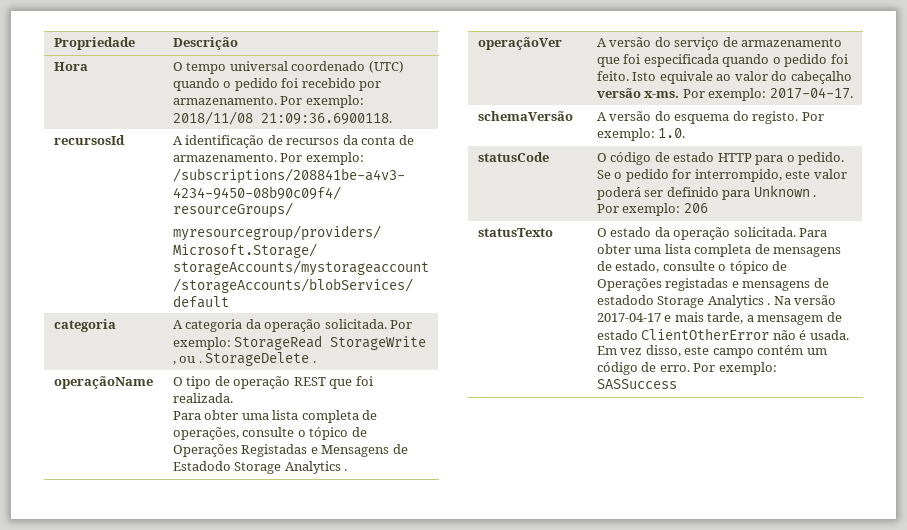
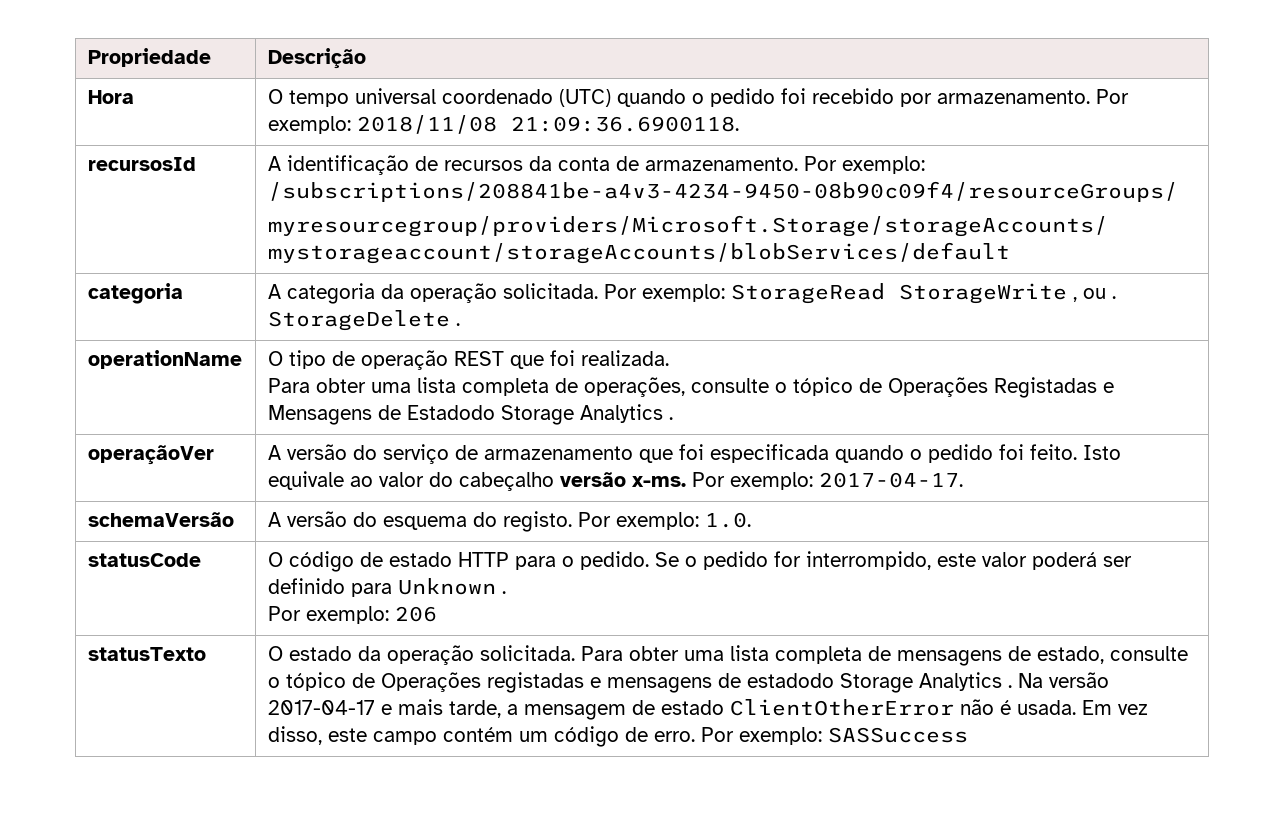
[53,376,153,389] operaçãoName -> [87,350,242,369] operationName

